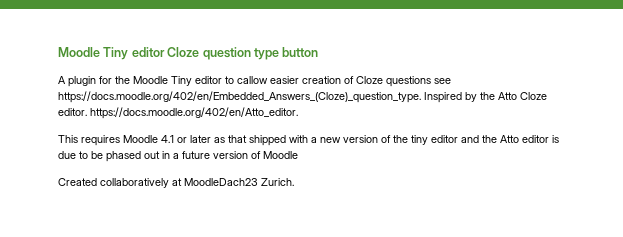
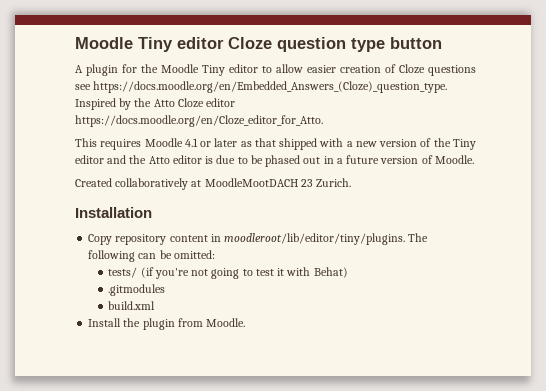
[237,76,268,84] callow -> [276,64,303,73] allow
[58,91,421,103] https://docs.moodle.org/402/en/Embedded_Answers_(Cloze)_question_type. -> [93,81,448,93] https://docs.moodle.org/en/Embedded_Answers_(Cloze)_question_type.
[58,107,298,119] editor. https://docs.moodle.org/402/en/Atto_editor. -> [206,98,236,107] [75,115,323,127] editor https://docs.moodle.org/en/Cloze_editor_for_Atto.
[411,135,428,145] tiny -> [452,139,476,150] Tiny
[263,151,298,159] Moodle -> [434,155,474,164] Moodle.
[184,178,258,186] MoodleDach23 -> [204,178,313,187] MoodleMootDACH 23
(294, 182) none -> [75,207,152,218] [88,233,429,245] [88,250,215,262] [108,267,348,279] [108,284,166,296] [108,301,156,310] [88,318,246,330] // Installation // Copy repository content in moodleroot/lib/editor/tiny/plugins. The following can be omitted: // tests/ (if you're not going to test it with Behat) // .gitmodules // build.xml // Install the plugin from Moodle.

